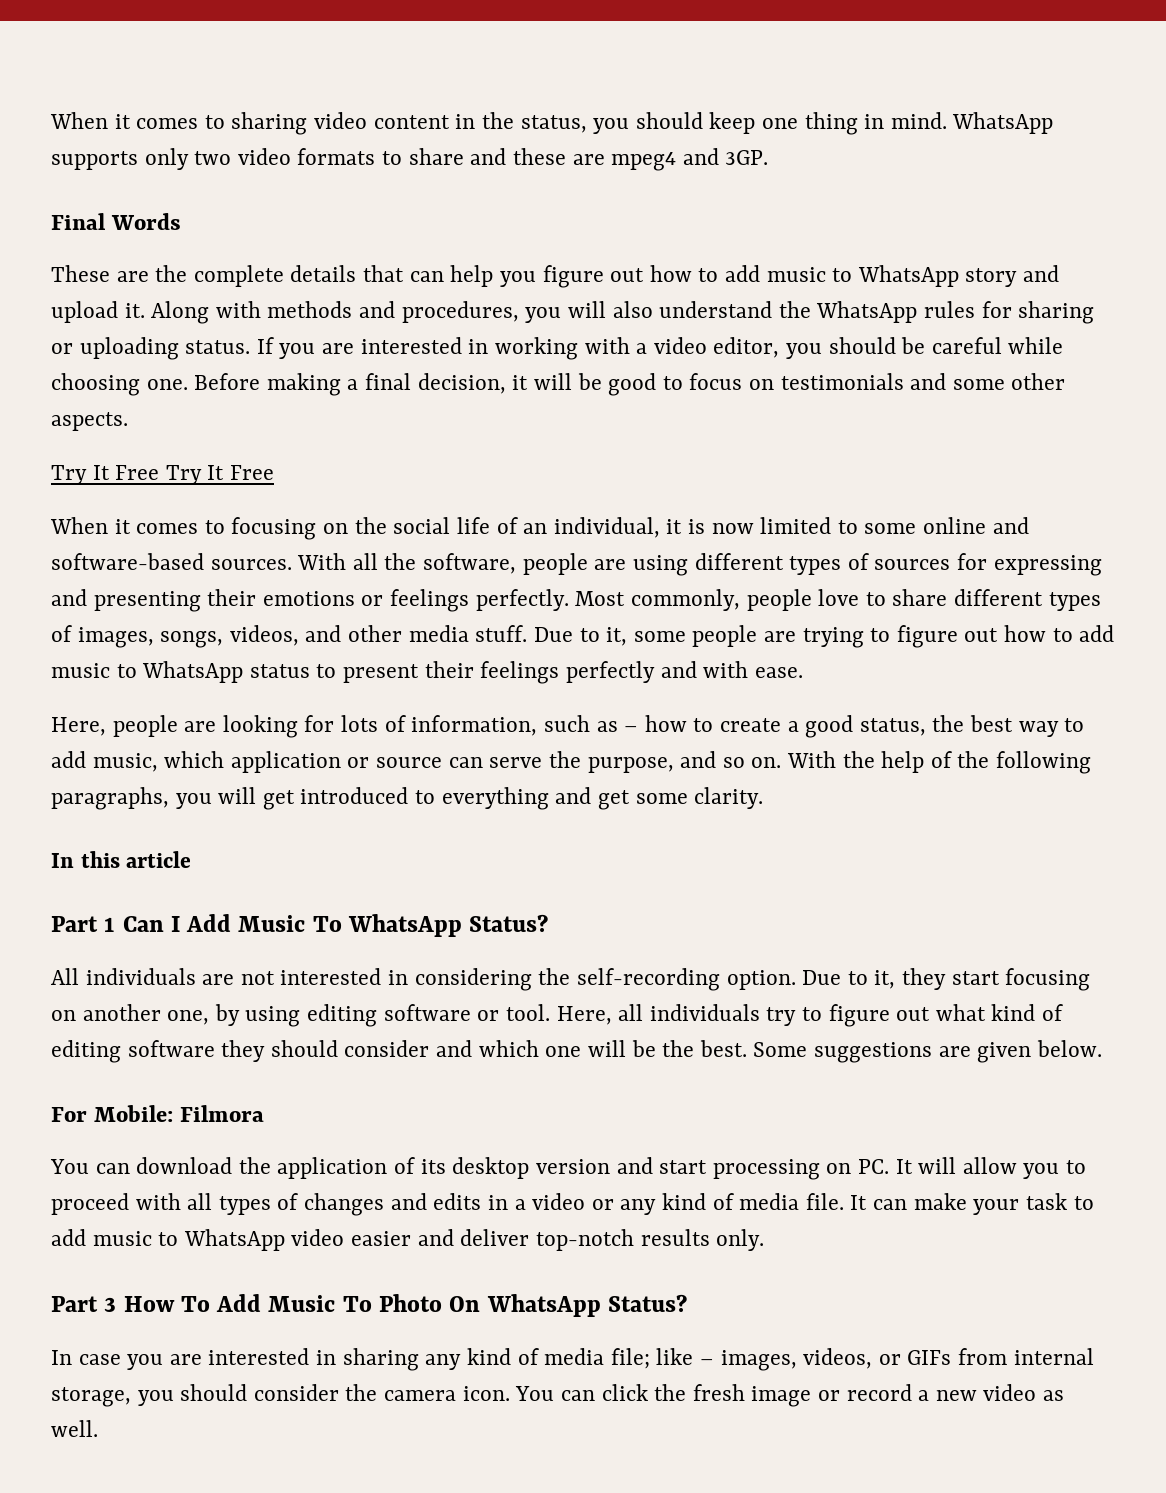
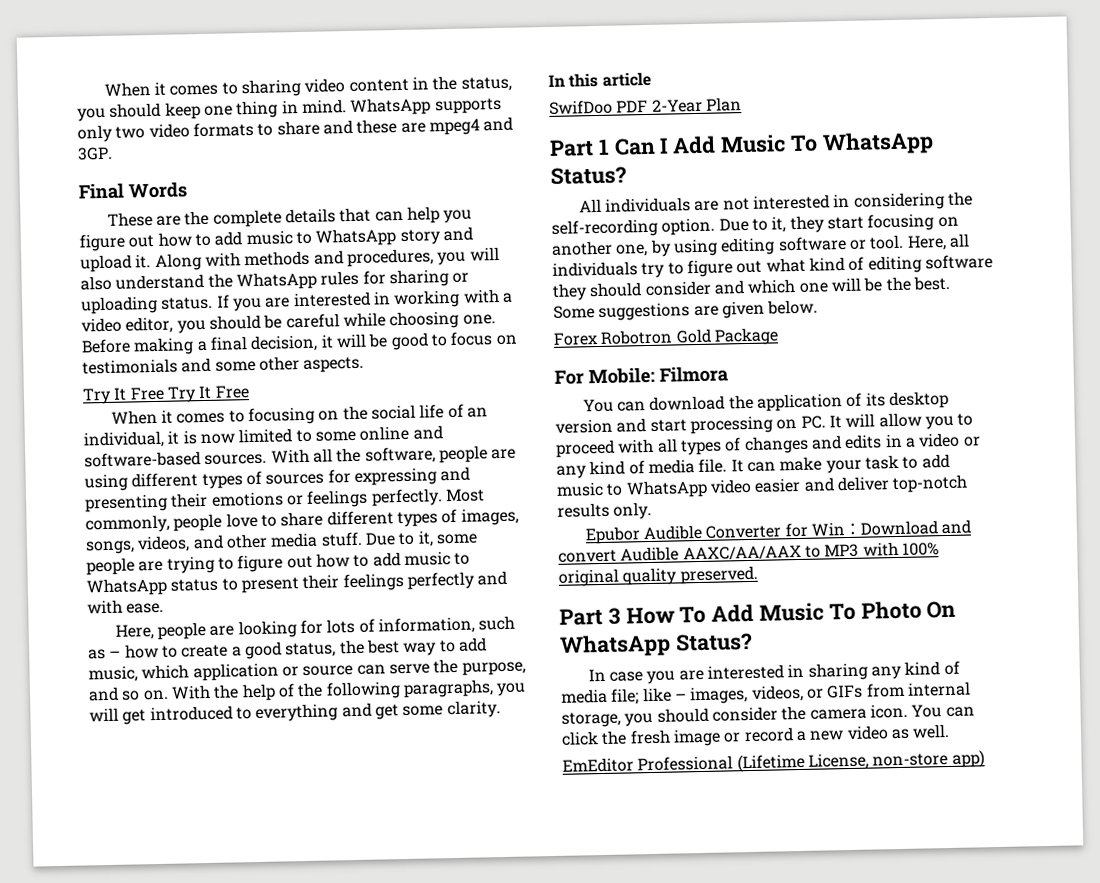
(192, 859) none -> [549,97,742,115] // SwifDoo PDF 2-Year Plan
(1102, 1048) none -> [553,327,779,346] // Forex Robotron Gold Package
(765, 1240) none -> [584,519,972,545] [558,541,939,563] [558,565,758,587] // Epubor Audible Converter for Win：Download and convert Audible AAXC/AA/AAX to MP3 with 100% original quality preserved.
(98, 1428) none -> [562,750,985,773] // EmEditor Professional (Lifetime License, non-store app)

